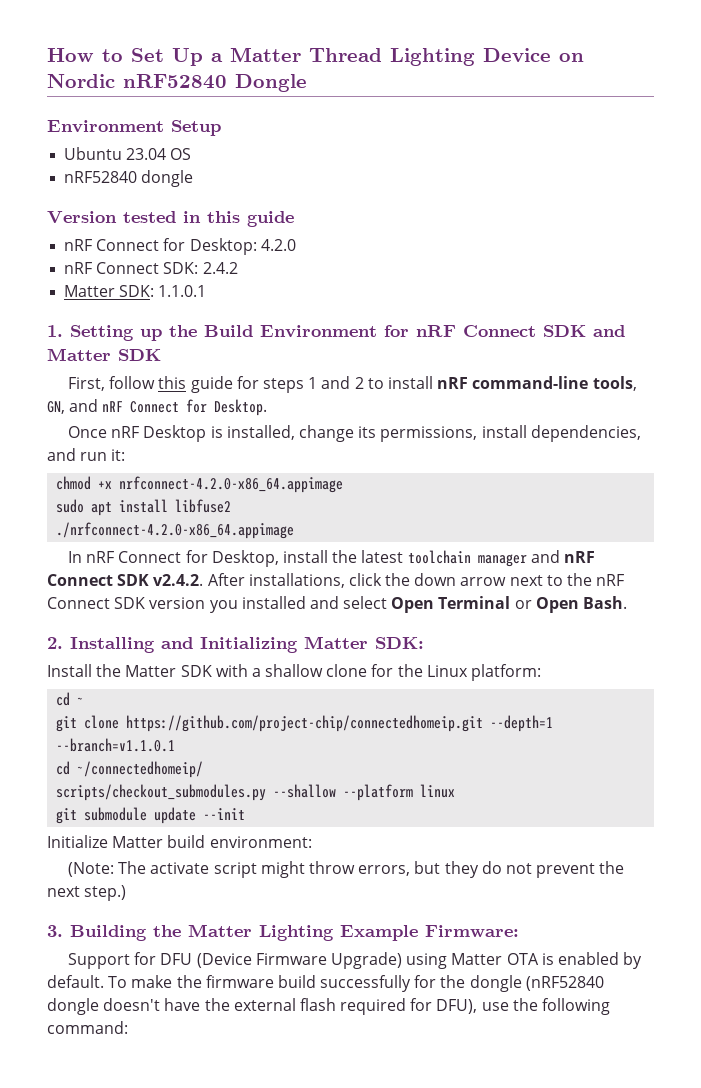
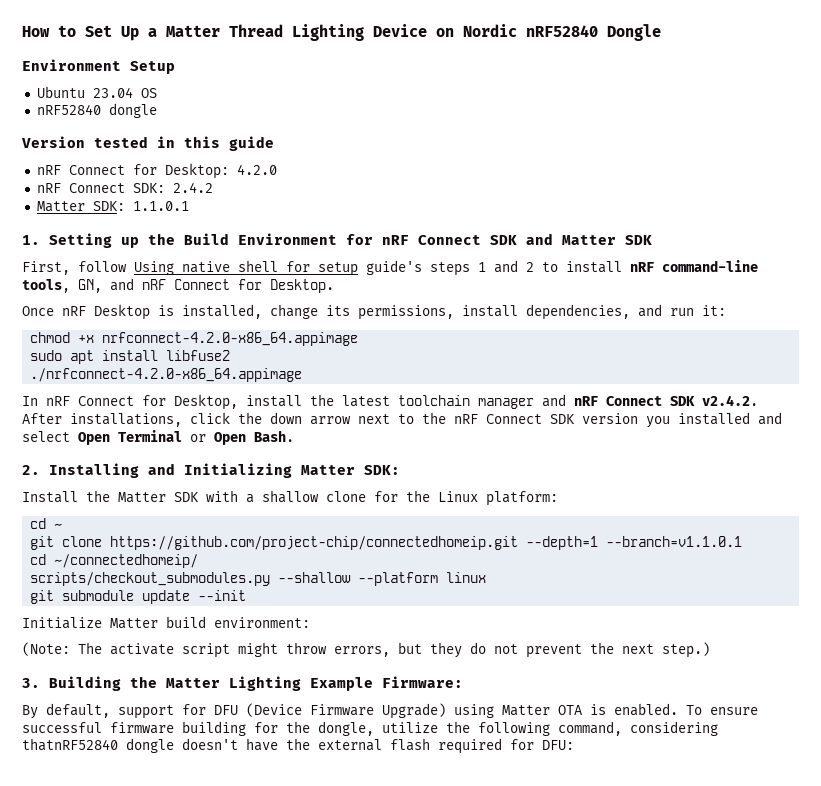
[158,376,259,393] this guide for -> [134,260,422,276] Using native shell for setup guide's
[68,953,131,969] Support -> [22,703,174,719] By default, support
[557,952,643,969] [47,975,604,992] enabled by default. To make the firmware build successfully for the dongle (nRF52840 -> [614,703,758,716] [22,721,718,736] [22,738,118,751] enabled. To ensure successful firmware building for the dongle, utilize the following command, considering thatnRF52840
[436,998,611,1015] [47,1021,128,1034] DFU), use the following command: -> [542,740,574,750] DFU:

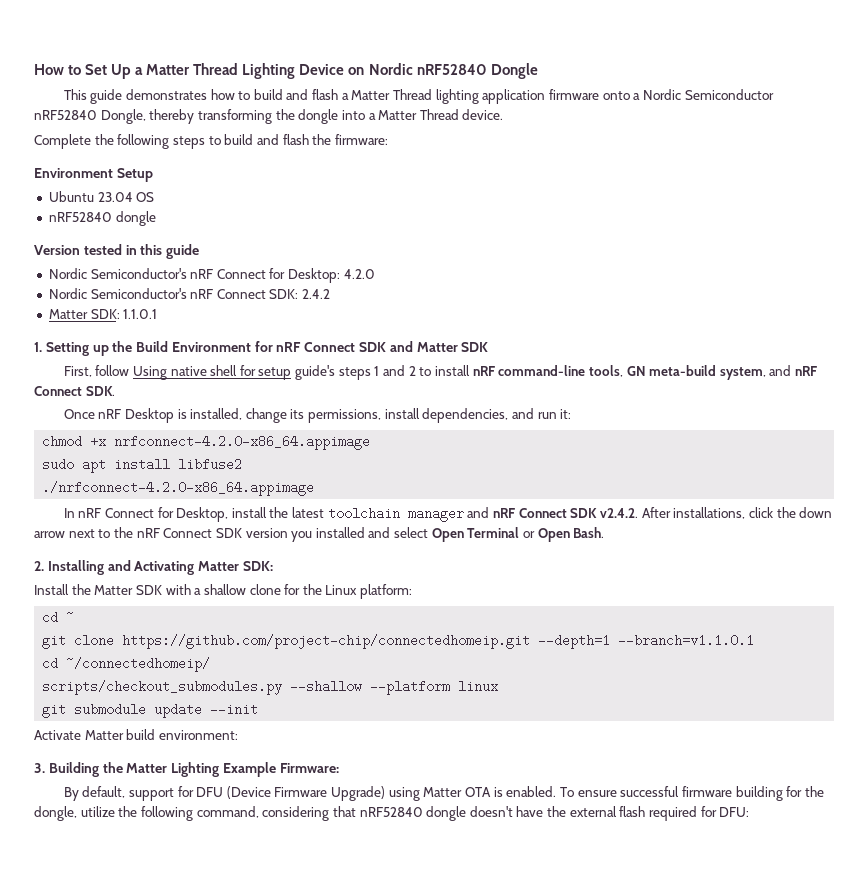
(661, 32) none -> [63,89,774,104] [34,109,504,124] [34,134,388,149] // This guide demonstrates how to build and flash a Matter Thread lighting application firmware onto a Nordic Semiconductor nRF52840 Dongle, thereby transforming the dongle into a Matter Thread device. // Complete the following steps to build and flash the firmware:
(274, 143) none -> [48,268,187,279] Nordic Semiconductor's
(277, 169) none -> [48,288,187,299] Nordic Semiconductor's
[78,278,334,293] GN, and nRF Connect for Desktop. -> [626,365,818,380] [34,386,115,396] GN meta-build system, and nRF Connect SDK.
[184,463,292,478] Initializing -> [134,561,195,575] Activating
[22,617,102,629] Initialize -> [34,730,81,740] Activate
[22,642,710,658] // (Note: The activate script might throw errors, but they do not prevent the next step.) -> (238, 735) none
[22,738,118,751] thatnRF52840 -> [332,806,423,817] that nRF52840

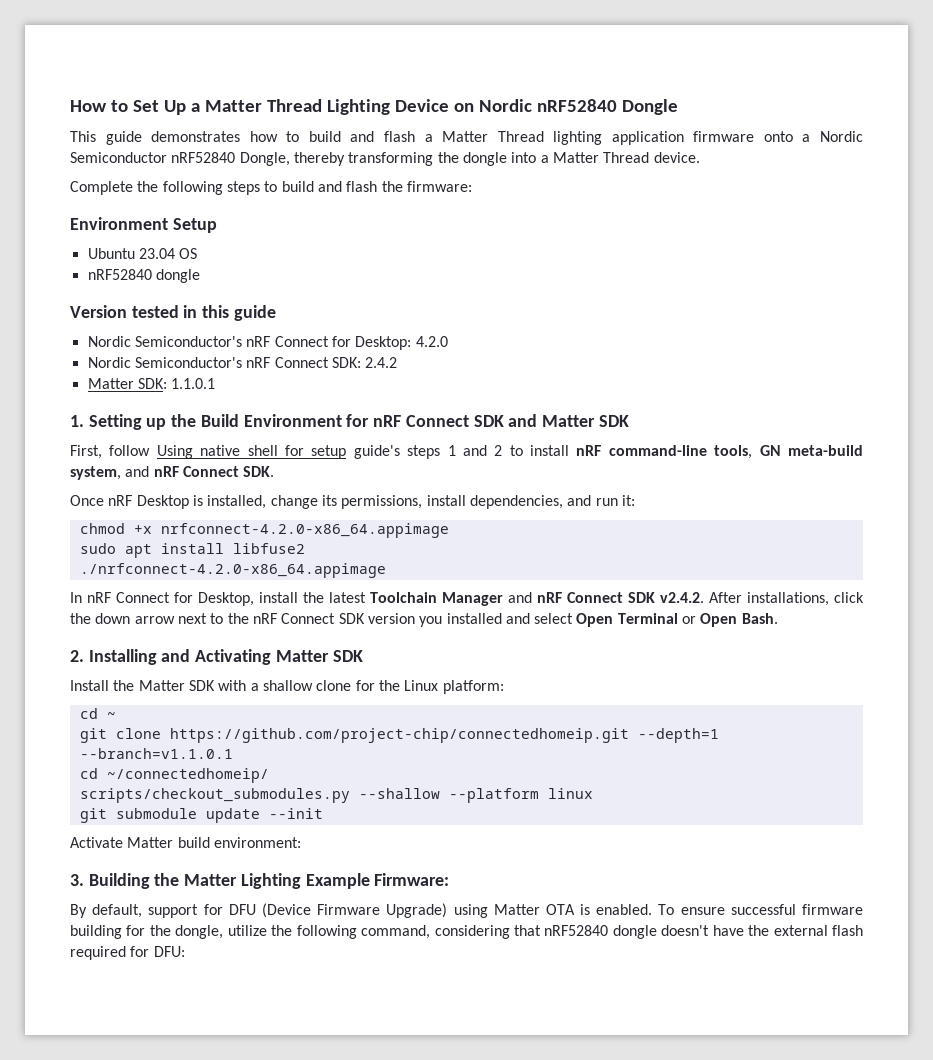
[327,507,464,522] toolchain manager -> [370,592,503,606] Toolchain Manager
[242,561,273,571] SDK: -> [332,650,363,662] SDK

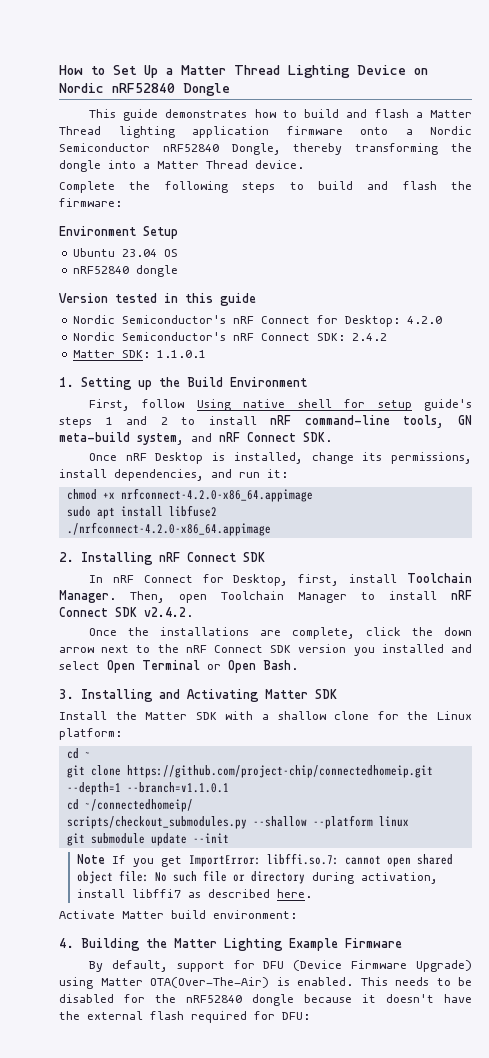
[346,414,629,427] for nRF Connect SDK and Matter SDK -> (307, 382) none
(386, 570) none -> [59,552,265,565] // 2. Installing nRF Connect SDK
[259,592,532,606] install the latest Toolchain Manager and -> [298,573,472,586] [59,590,437,603] first, install Toolchain Manager. Then, open Toolchain Manager to install
[709,592,829,606] After installations, -> [89,627,356,639] // Once the installations are complete,
[70,650,84,662] 2. -> [59,689,74,699] 3.
(323, 813) none -> [77,853,454,867] [77,870,439,884] [77,889,313,898] // Note If you get ImportError: libffi.so.7: cannot open shared object file: No such file or directory during activation, install libffi7 as described here.
[70,874,84,886] 3. -> [59,938,74,948] 4.
[374,873,450,886] Firmware: -> [345,938,402,948] Firmware
[545,904,575,915] OTA -> [150,977,269,988] OTA(Over-The-Air)
[658,904,863,915] [70,925,657,939] To ensure successful firmware building for the dongle, utilize the following command, considering that nRF52840 dongle -> [360,977,472,986] [59,994,376,1006] This needs to be disabled for the nRF52840 dongle because it

